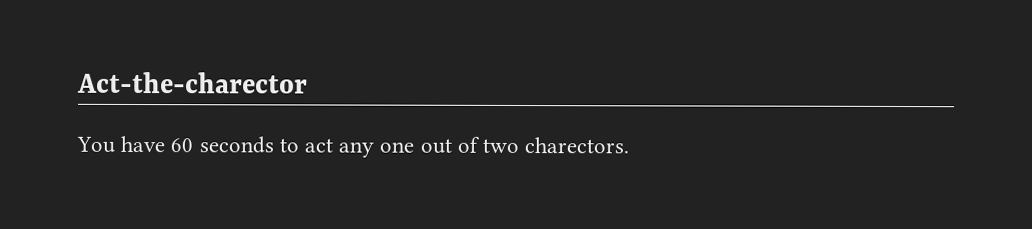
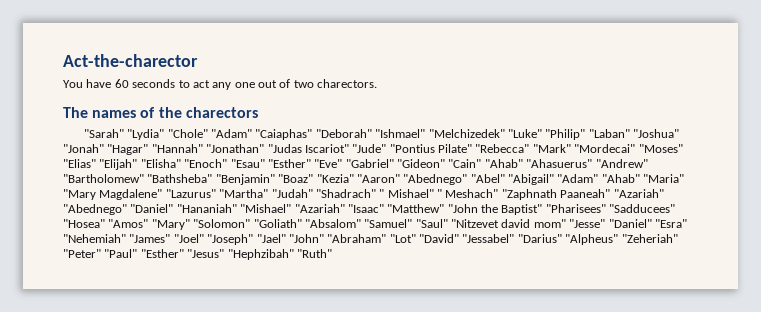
(630, 145) none -> [63,107,258,118] [83,129,680,140] [63,144,683,155] [63,159,648,170] [63,174,685,185] [63,189,664,200] [63,204,676,215] [63,219,687,230] [63,234,678,245] [63,249,332,260] // The names of the charectors // "Sarah" "Lydia" "Chole" "Adam" "Caiaphas" "Deborah" "Ishmael" "Melchizedek" "Luke" "Philip" "Laban" "Joshua" "Jonah" "Hagar" "Hannah" "Jonathan" "Judas Iscariot" "Jude" "Pontius Pilate" "Rebecca" "Mark" "Mordecai" "Moses" "Elias" "Elijah" "Elisha" "Enoch" "Esau" "Esther" "Eve" "Gabriel" "Gideon" "Cain" "Ahab" "Ahasuerus" "Andrew" "Bartholomew" "Bathsheba" "Benjamin" "Boaz" "Kezia" "Aaron" "Abednego" "Abel" "Abigail" "Adam" "Ahab" "Maria" "Mary Magdalene" "Lazurus" "Martha" "Judah" "Shadrach" " Mishael" " Meshach" "Zaphnath Paaneah" "Azariah" "Abednego" "Daniel" "Hananiah" "Mishael" "Azariah" "Isaac" "Matthew" "John the Baptist" "Pharisees" "Sadducees" "Hosea" "Amos" "Mary" "Solomon" "Goliath" "Absalom" "Samuel" "Saul" "Nitzevet david mom" "Jesse" "Daniel" "Esra" "Nehemiah" "James" "Joel" "Joseph" "Jael" "John" "Abraham" "Lot" "David" "Jessabel" "Darius" "Alpheus" "Zeheriah" "Peter" "Paul" "Esther" "Jesus" "Hephzibah" "Ruth"

